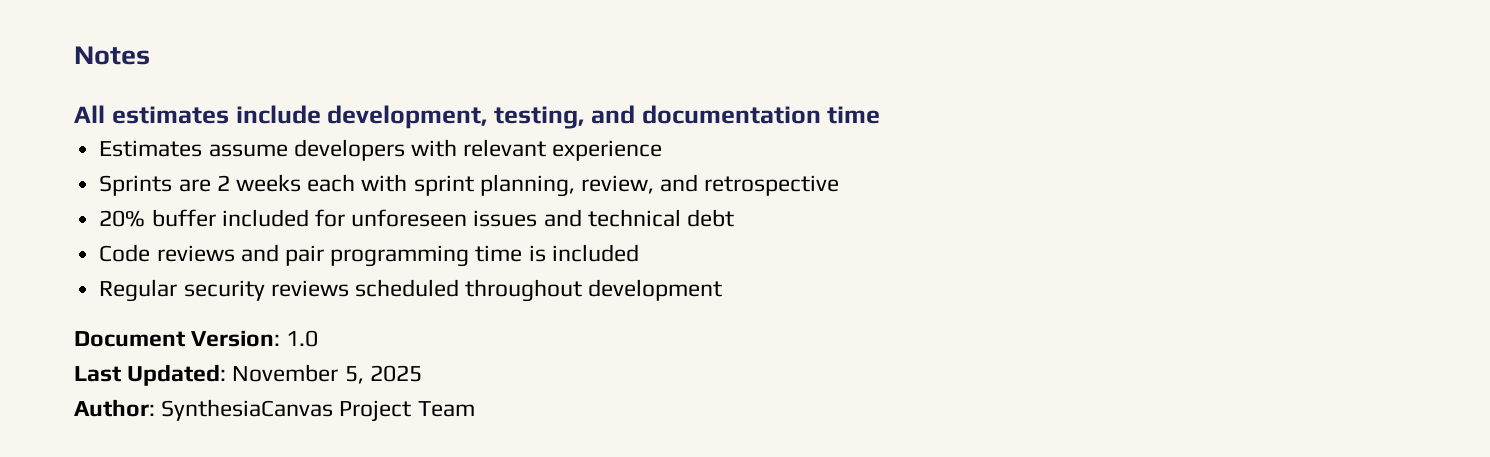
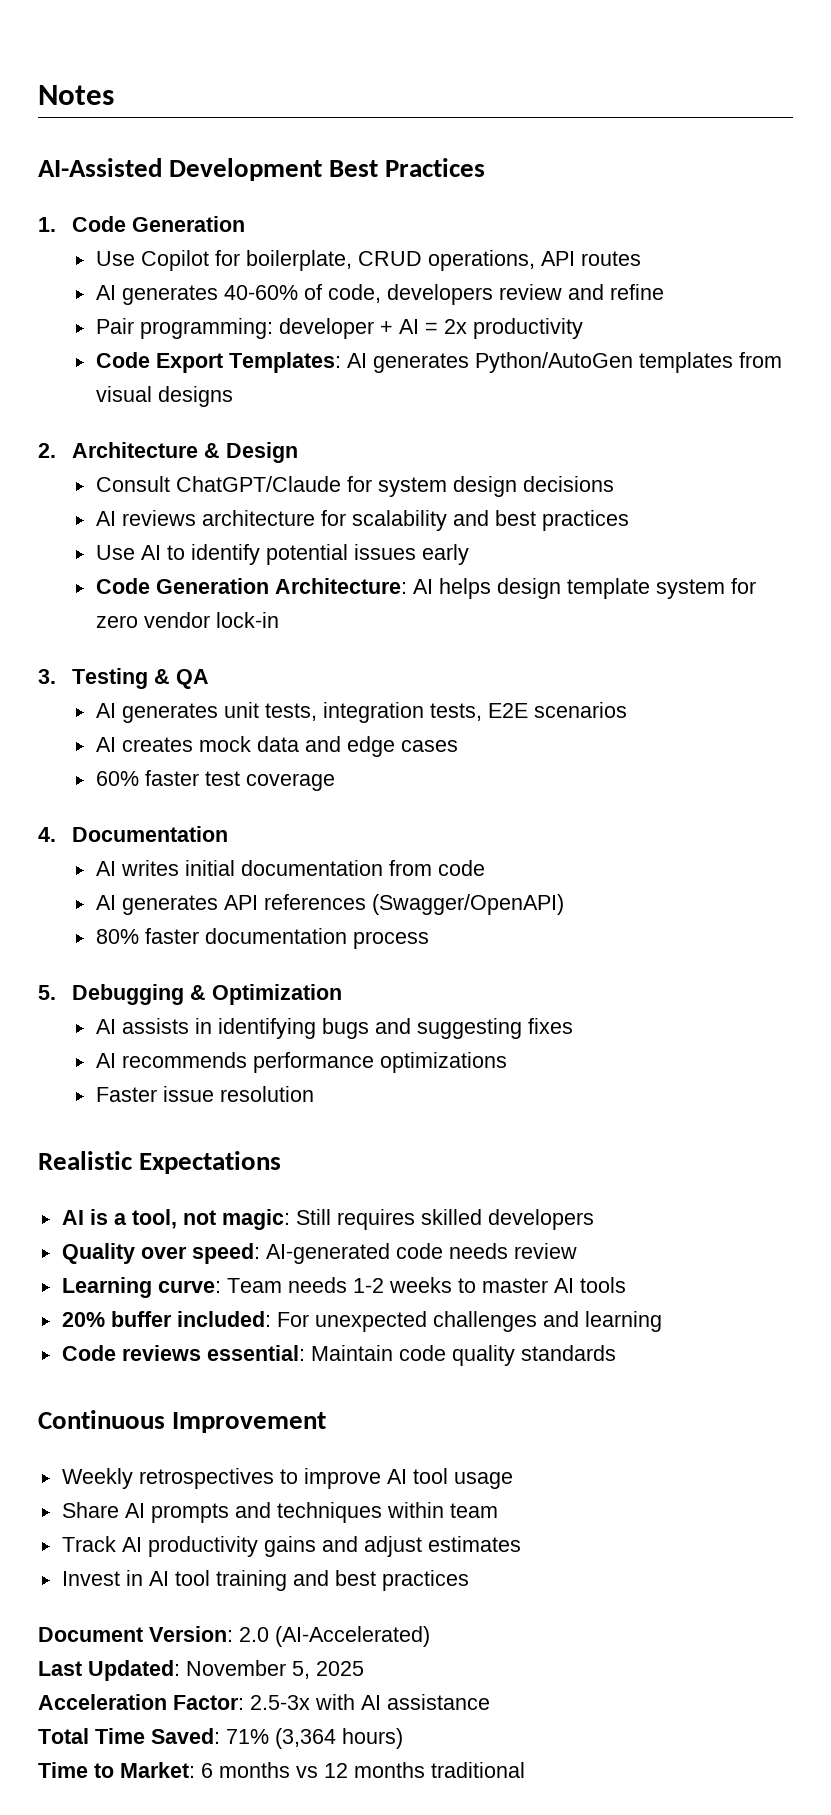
[74,105,881,129] [99,139,663,161] [99,174,840,197] [99,209,734,227] [99,244,639,267] [99,279,723,302] All estimates include development, testing, and documentation time // Estimates assume developers with relevant experience // Sprints are 2 weeks each with sprint planning, review, and retrospective // 20% buffer included for unforeseen issues and technical debt // Code reviews and pair programming time is included // Regular security reviews scheduled throughout development -> [38,158,486,181] [38,216,245,232] [95,250,641,271] [95,284,664,305] [95,318,583,339] [95,352,782,373] [95,386,233,407] [38,442,298,463] [95,476,614,497] [95,510,629,531] [95,544,469,565] [95,578,756,599] [95,612,279,628] [38,668,209,689] [95,702,627,723] [95,736,458,757] [95,770,335,791] [38,826,228,842] [95,860,485,876] [95,894,564,915] [95,928,429,949] [38,984,342,1005] [95,1018,573,1039] [95,1052,507,1073] [95,1086,314,1102] [38,1151,282,1174] [61,1209,594,1230] [61,1243,577,1264] [61,1277,626,1298] [61,1311,662,1332] [61,1345,616,1366] [38,1410,327,1433] [61,1468,513,1489] [61,1502,498,1523] [61,1536,521,1557] [61,1570,469,1591] AI-Assisted Development Best Practices // 1. Code Generation // Use Copilot for boilerplate, CRUD operations, API routes // AI generates 40-60% of code, developers review and refine // Pair programming: developer + AI = 2x productivity // Code Export Templates: AI generates Python/AutoGen templates from visual designs // 2. Architecture & Design // Consult ChatGPT/Claude for system design decisions // AI reviews architecture for scalability and best practices // Use AI to identify potential issues early // Code Generation Architecture: AI helps design template system for zero vendor lock-in // 3. Testing & QA // AI generates unit tests, integration tests, E2E scenarios // AI creates mock data and edge cases // 60% faster test coverage // 4. Documentation // AI writes initial documentation from code // AI generates API references (Swagger/OpenAPI) // 80% faster documentation process // 5. Debugging & Optimization // AI assists in identifying bugs and suggesting fixes // AI recommends performance optimizations // Faster issue resolution // Realistic Expectations // AI is a tool, not magic: Still requires skilled developers // Quality over speed: AI-generated code needs review // Learning curve: Team needs 1-2 weeks to master AI tools // 20% buffer included: For unexpected challenges and learning // Code reviews essential: Maintain code quality standards // Continuous Improvement // Weekly retrospectives to improve AI tool usage // Share AI prompts and techniques within team // Track AI productivity gains and adjust estimates // Invest in AI tool training and best practices
[286,330,319,347] 1.0 -> [239,1626,430,1647] 2.0 (AI-Accelerated)
[74,399,475,422] Author: SynthesiaCanvas Project Team -> [38,1694,490,1710] [38,1728,403,1749] [38,1762,525,1778] Acceleration Factor: 2.5-3x with AI assistance // Total Time Saved: 71% (3,364 hours) // Time to Market: 6 months vs 12 months traditional

